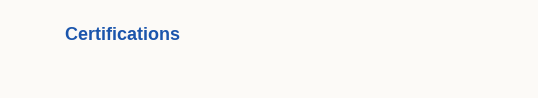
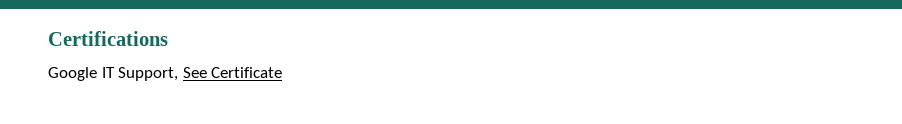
(180, 33) none -> [48,67,283,81] // Google IT Support, See Certificate

